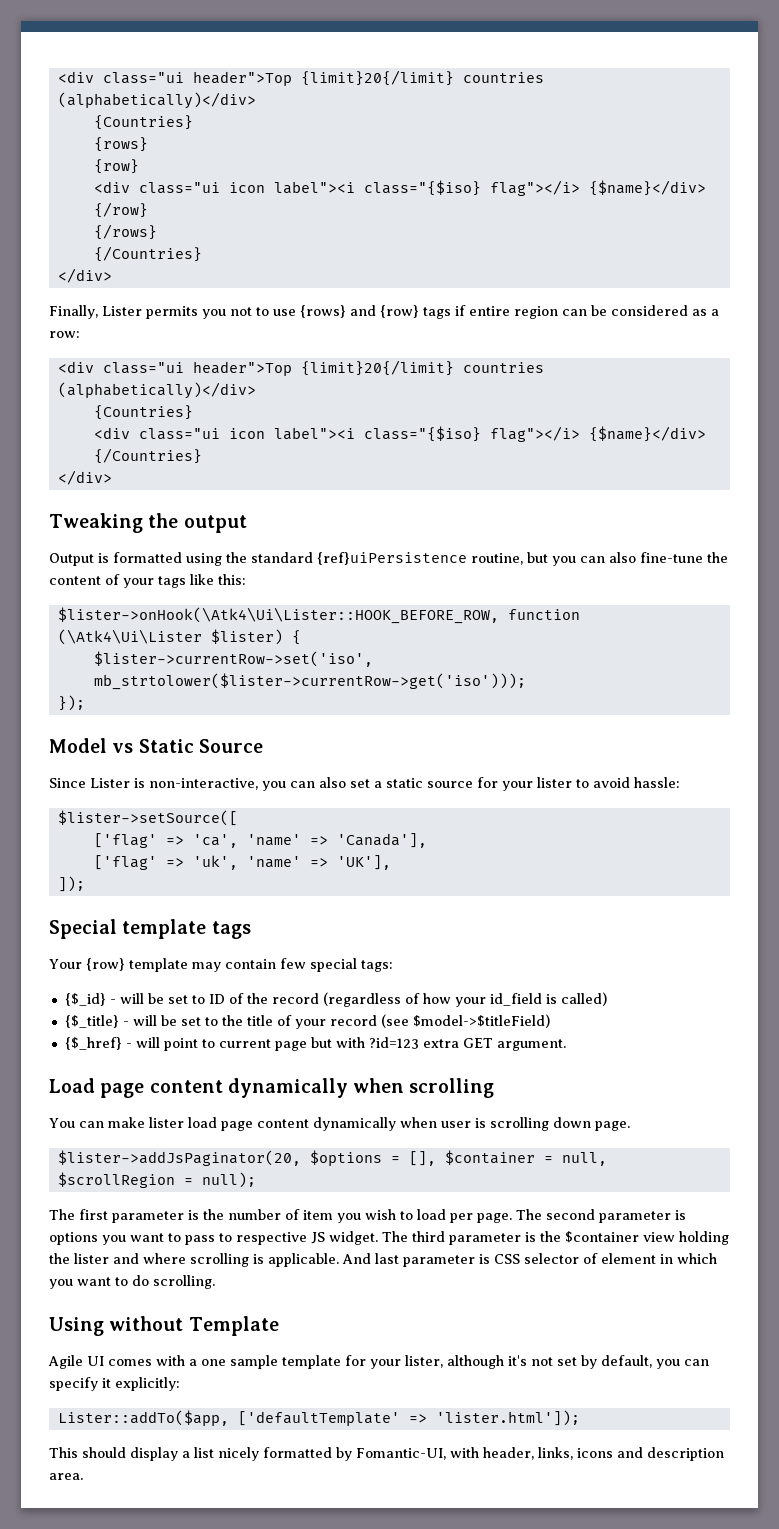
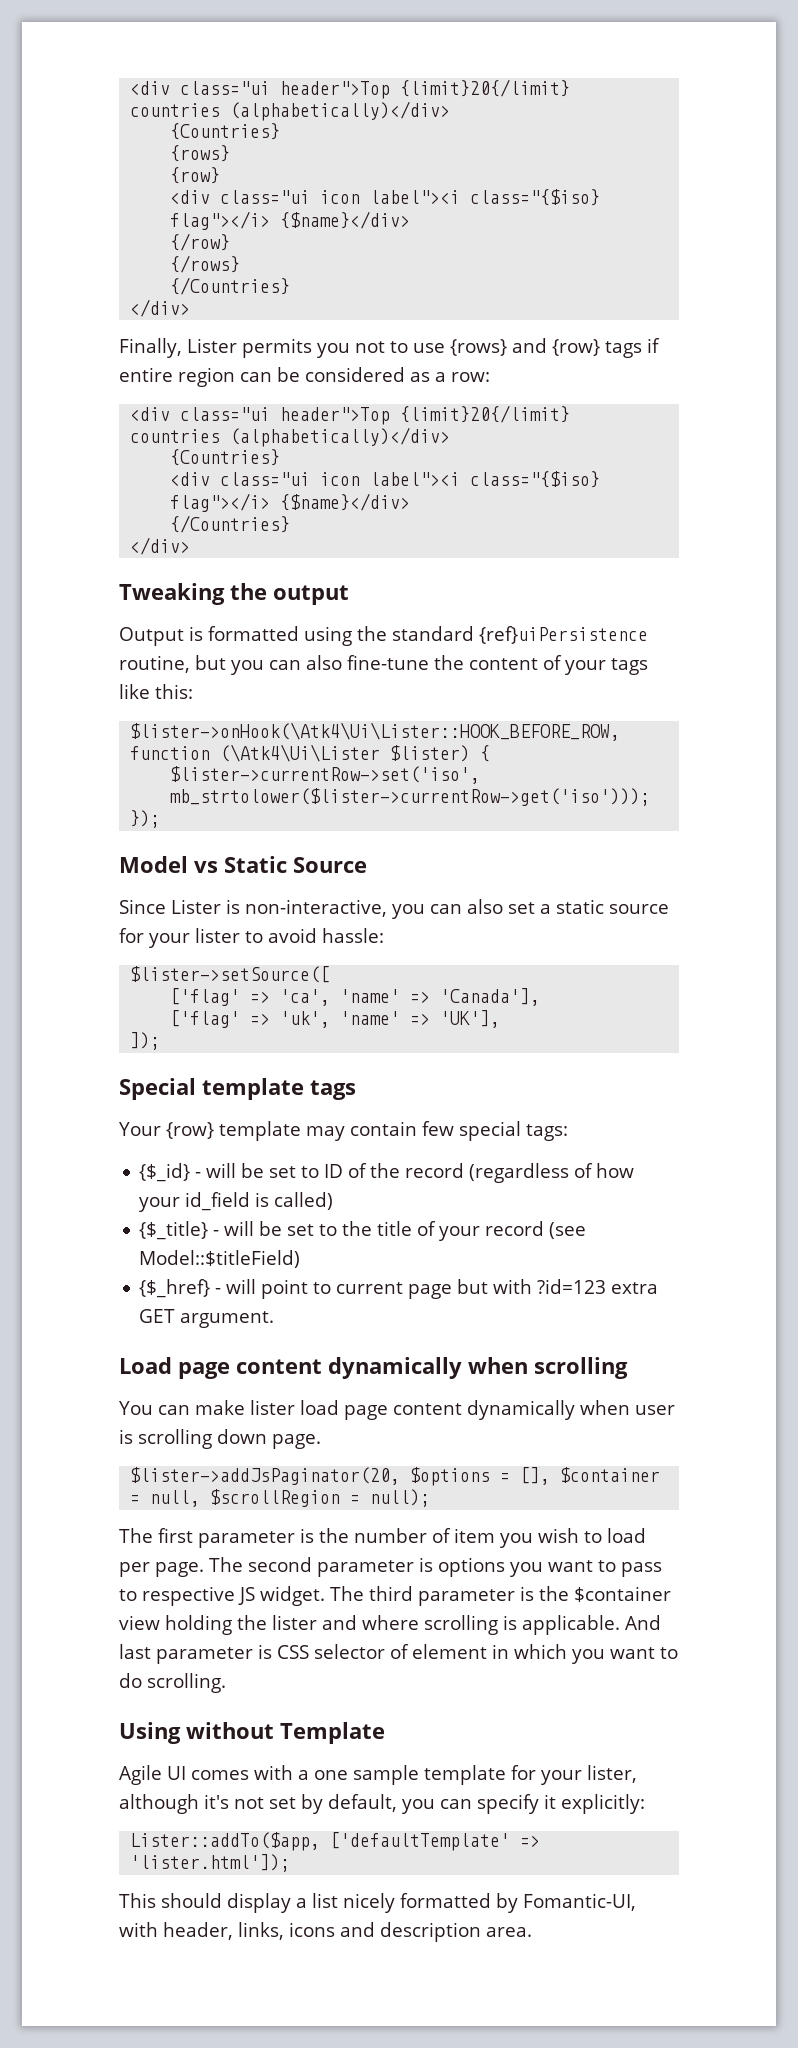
[412,1014,550,1028] $model->$titleField) -> [139,1250,301,1268] Model::$titleField)

